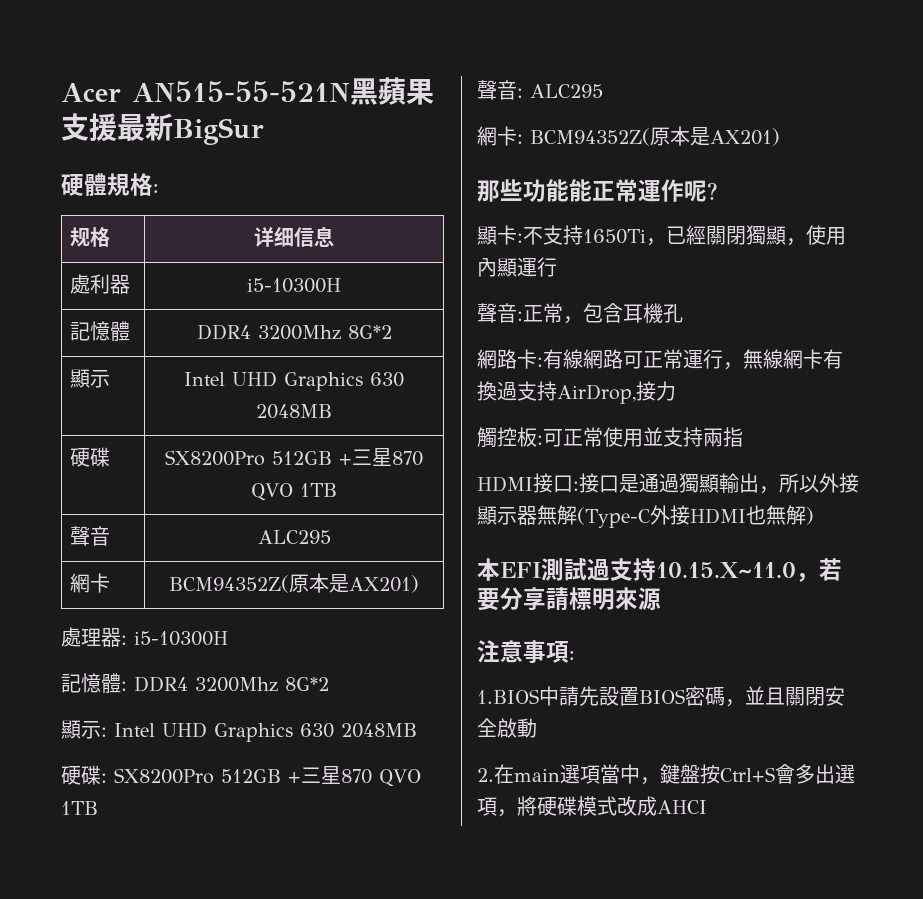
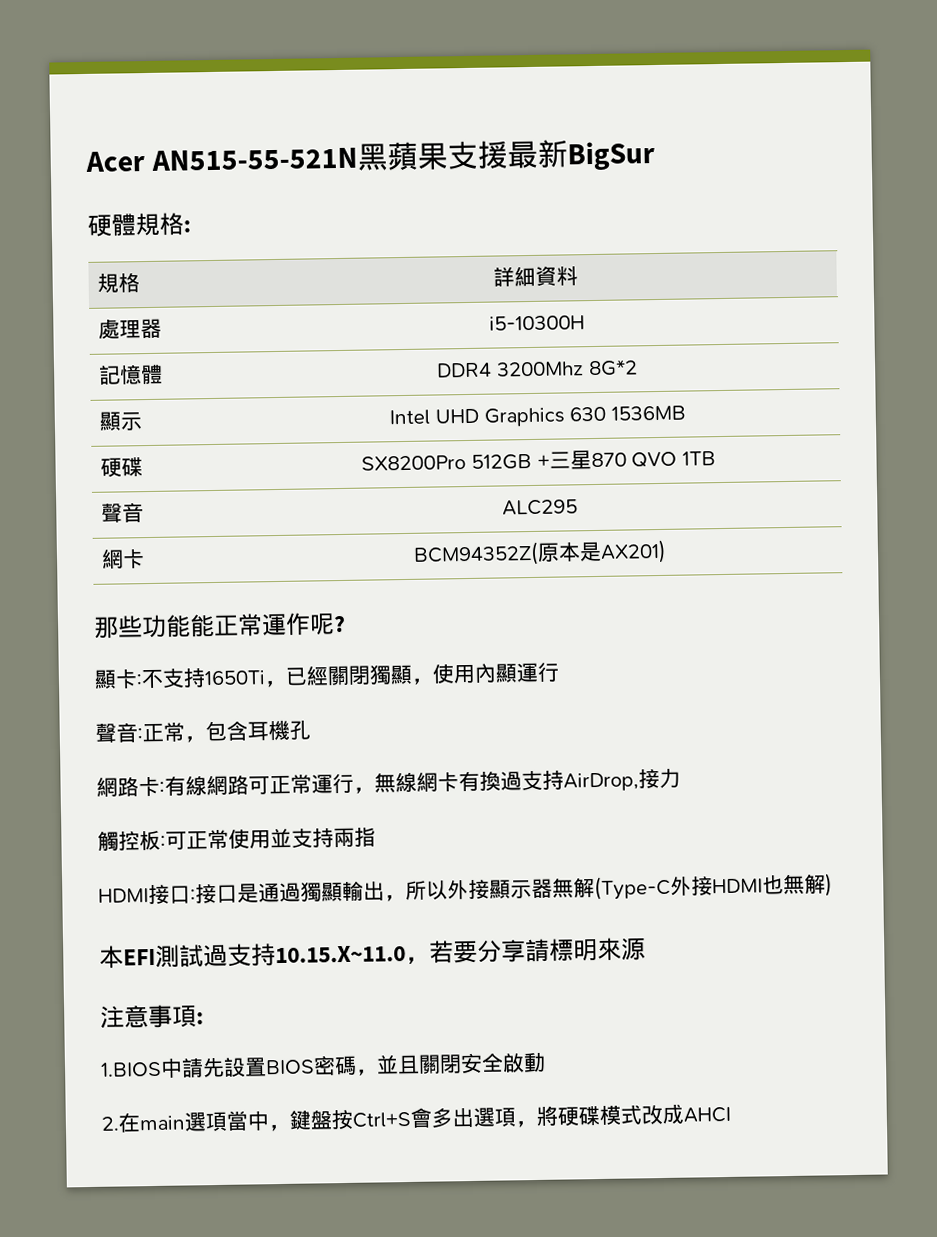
[69,227,90,247] 规 -> [97,273,120,293] 規
[254,226,334,247] [69,274,110,294] 详细信息 // 處利 -> [493,265,578,287] [98,319,142,340] 詳細資料 // 處理
[256,404,332,419] 2048MB -> [610,405,686,421] 1536MB
[61,627,228,647] [61,673,329,693] [61,720,417,742] [61,765,421,787] [61,801,98,815] [477,80,603,100] [477,126,780,146] // 處理器: i5-10300H // 記憶體: DDR4 3200Mhz 8G*2 // 顯示: Intel UHD Graphics 630 2048MB // 硬碟: SX8200Pro 512GB +三星870 QVO 1TB // 聲音: ALC295 // 網卡: BCM94352Z(原本是AX201) -> (667, 551) none

